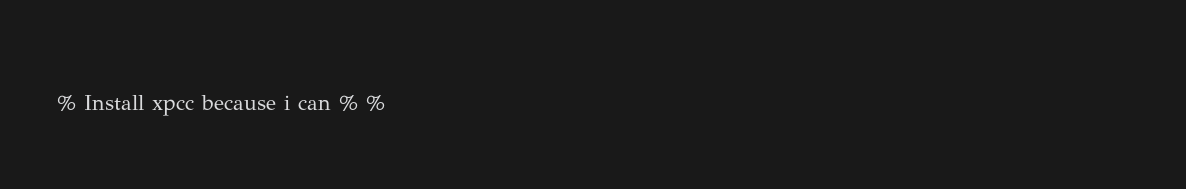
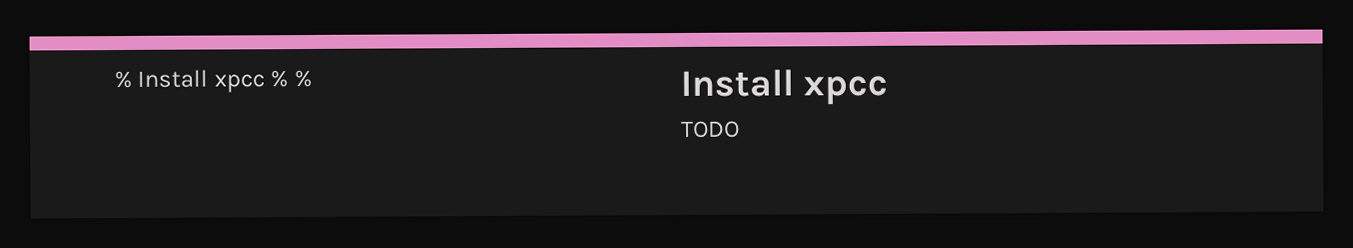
[201,95,331,110] because i can -> (265, 83) none
(385, 103) none -> [680,69,889,105] [680,120,740,138] // Install xpcc // TODO

